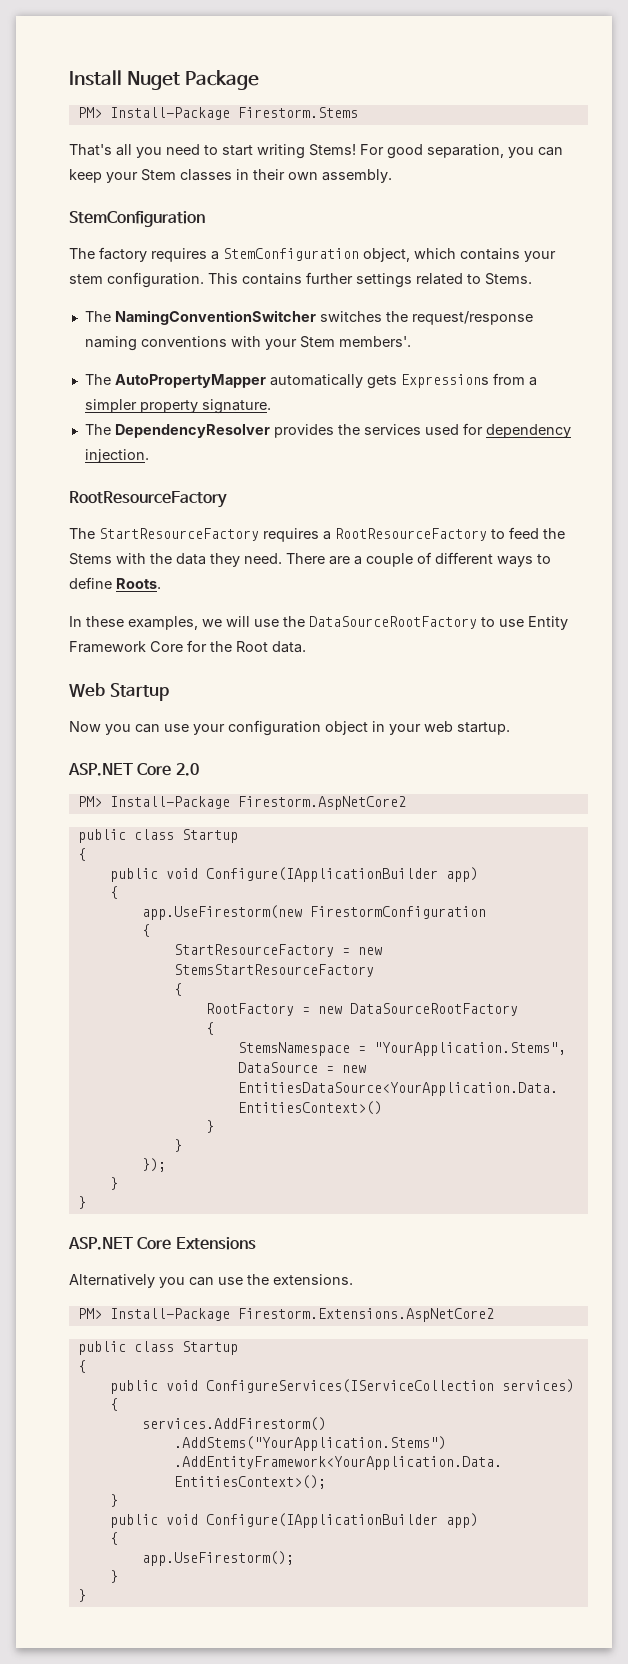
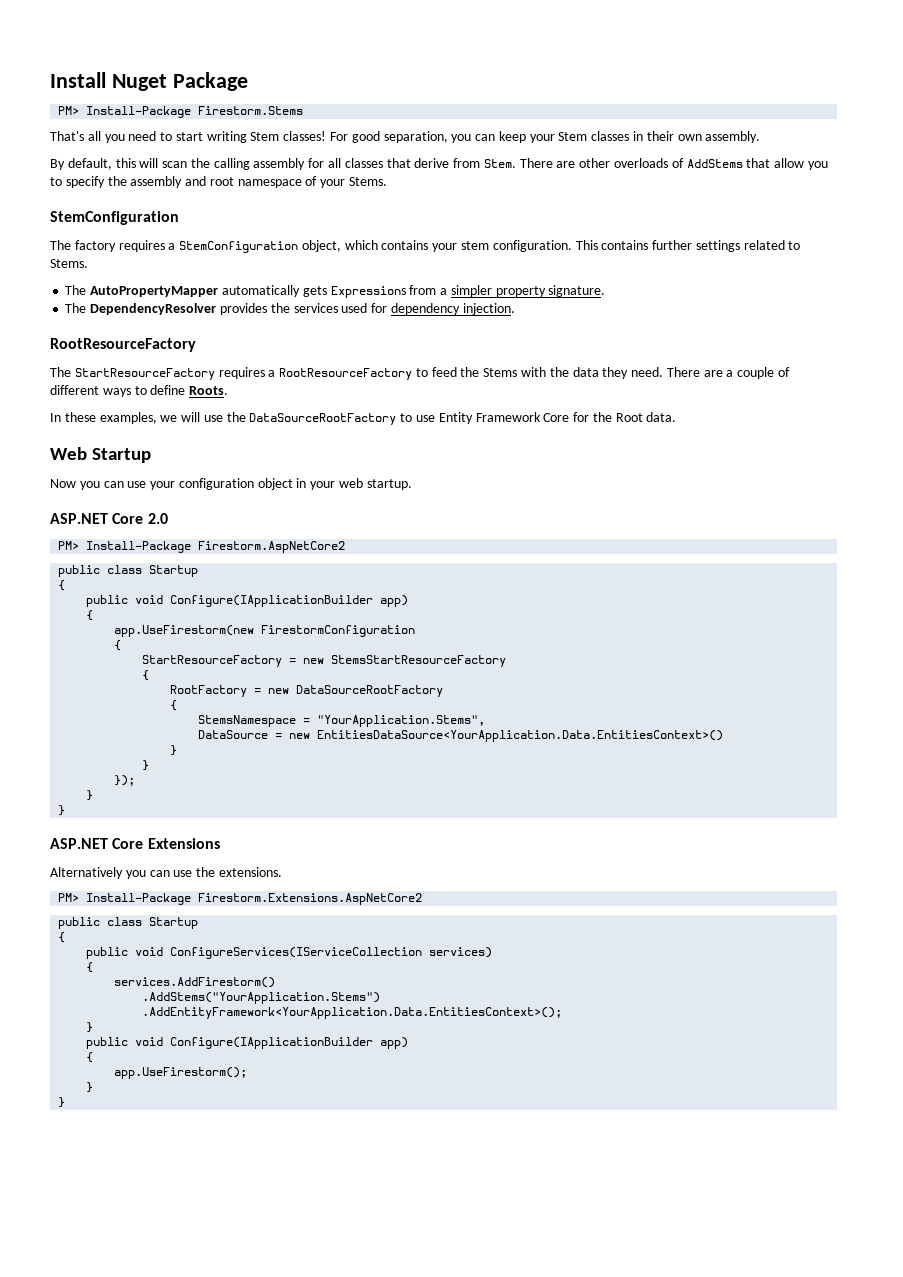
[309,144,356,156] Stems! -> [250,131,327,141] Stem classes!
(392, 176) none -> [50,158,828,170] [50,176,388,188] // By default, this will scan the calling assembly for all classes that derive from Stem. There are other overloads of AddStems that allow you to specify the assembly and root namespace of your Stems.
[84,310,533,325] [84,336,411,351] // The NamingConventionSwitcher switches the request/response naming conventions with your Stem members'. -> (88, 263) none

